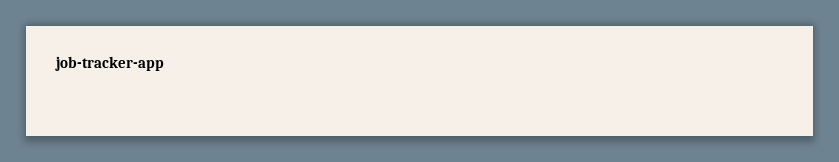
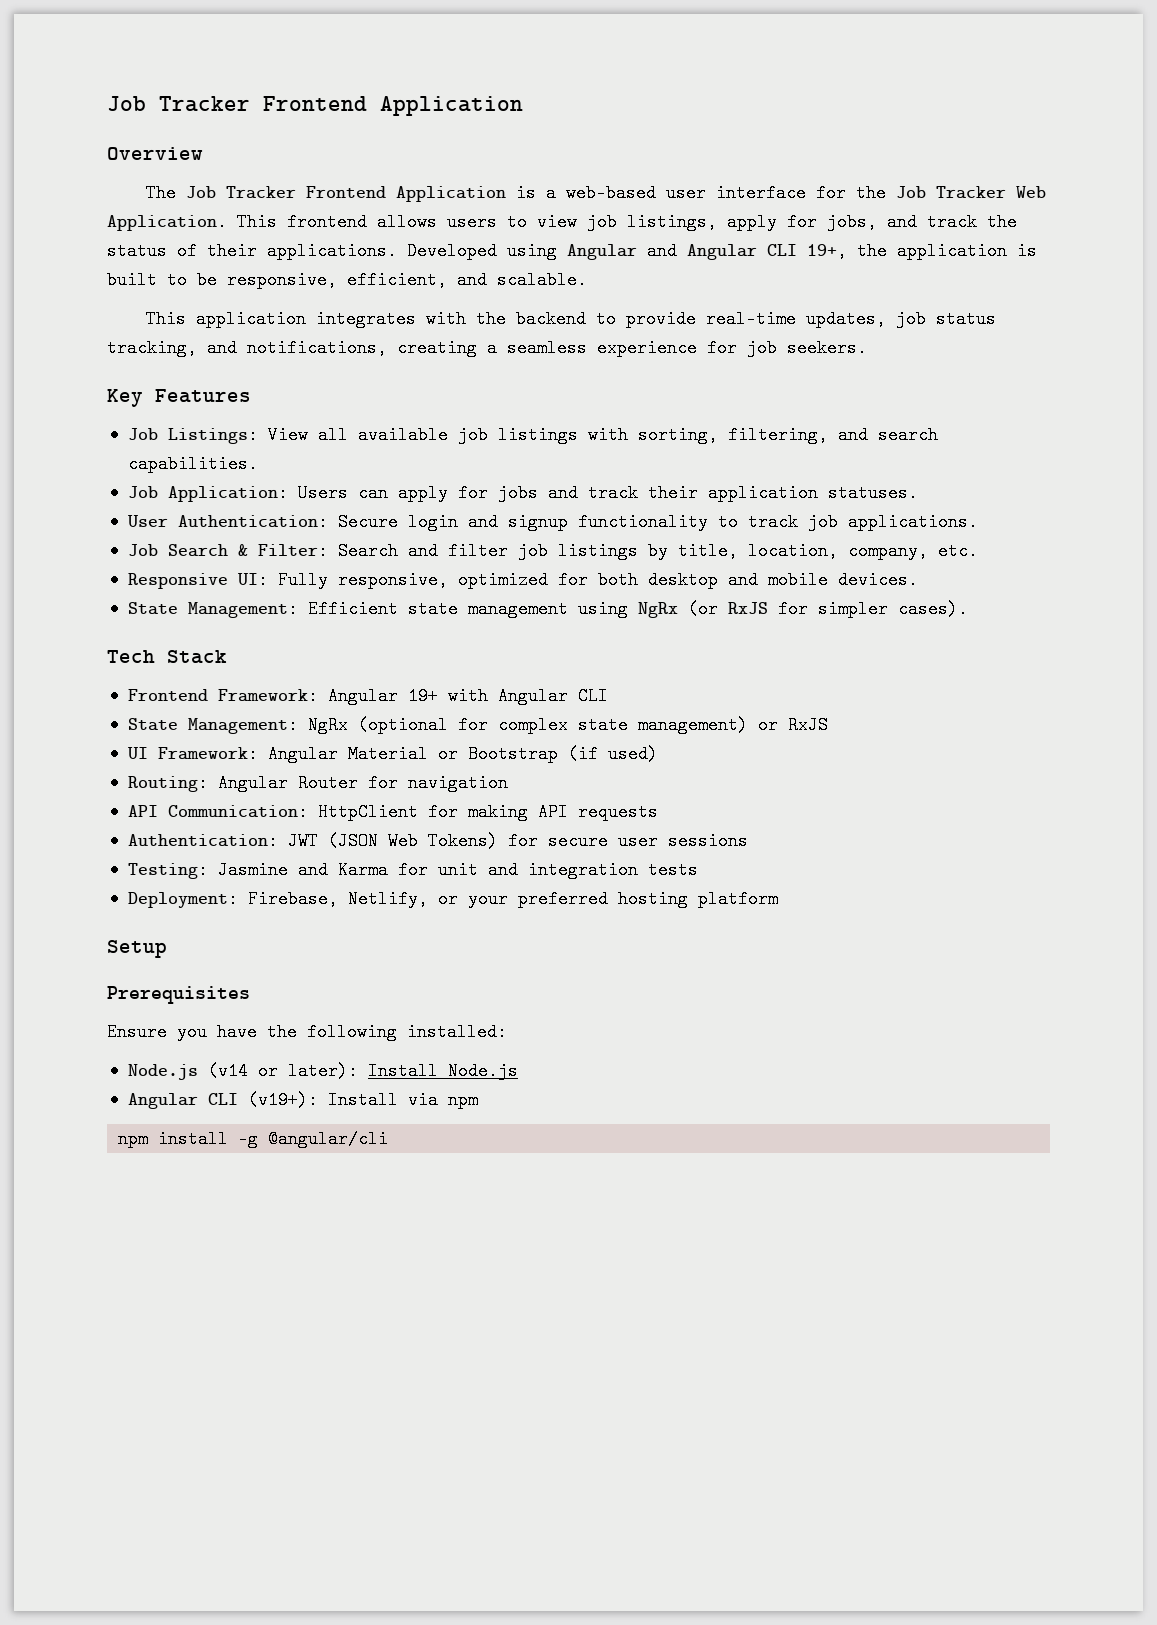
[55,56,164,71] job-tracker-app -> [107,96,523,116] [107,147,203,160] [146,184,1047,202] [107,213,1017,231] [107,242,1037,260] [107,271,587,289] [146,310,997,328] [107,339,867,357] [107,389,251,407] [127,426,938,444] [127,455,258,473] [127,484,918,502] [126,513,978,531] [127,542,978,560] [127,571,918,589] [127,600,968,618] [107,650,227,664] [127,687,608,705] [127,716,828,734] [126,745,658,763] [127,774,508,792] [127,803,658,821] [127,832,748,850] [127,861,698,879] [127,890,778,908] [107,940,167,958] [107,986,250,1004] [107,1023,507,1041] [127,1062,518,1080] [127,1091,478,1109] [118,1130,389,1148] Job Tracker Frontend Application // Overview // The Job Tracker Frontend Application is a web-based user interface for the Job Tracker Web Application. This frontend allows users to view job listings, apply for jobs, and track the status of their applications. Developed using Angular and Angular CLI 19+, the application is built to be responsive, efficient, and scalable. // This application integrates with the backend to provide real-time updates, job status tracking, and notifications, creating a seamless experience for job seekers. // Key Features // Job Listings: View all available job listings with sorting, filtering, and search capabilities. // Job Application: Users can apply for jobs and track their application statuses. // User Authentication: Secure login and signup functionality to track job applications. // Job Search & Filter: Search and filter job listings by title, location, company, etc. // Responsive UI: Fully responsive, optimized for both desktop and mobile devices. // State Management: Efficient state management using NgRx (or RxJS for simpler cases). // Tech Stack // Frontend Framework: Angular 19+ with Angular CLI // State Management: NgRx (optional for complex state management) or RxJS // UI Framework: Angular Material or Bootstrap (if used) // Routing: Angular Router for navigation // API Communication: HttpClient for making API requests // Authentication: JWT (JSON Web Tokens) for secure user sessions // Testing: Jasmine and Karma for unit and integration tests // Deployment: Firebase, Netlify, or your preferred hosting platform // Setup // Prerequisites // Ensure you have the following installed: // Node.js (v14 or later): Install Node.js // Angular CLI (v19+): Install via npm // npm install -g @angular/cli

